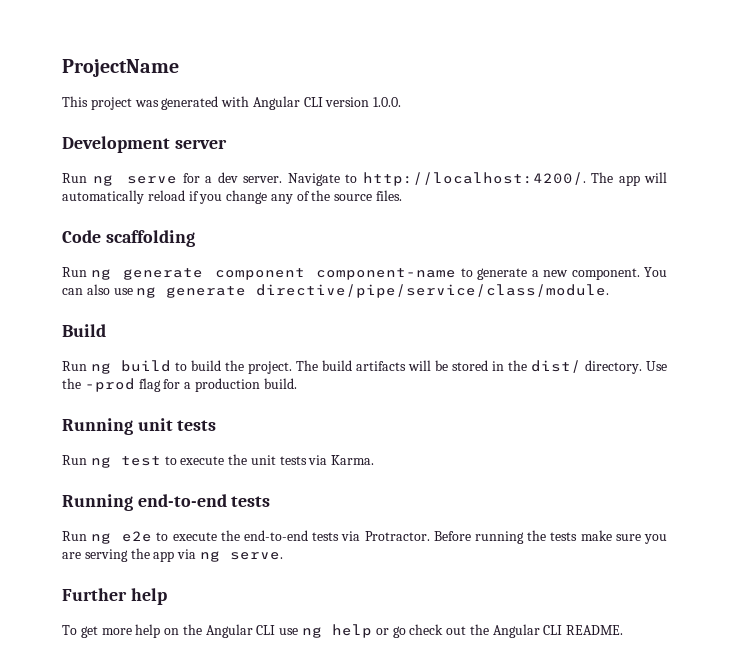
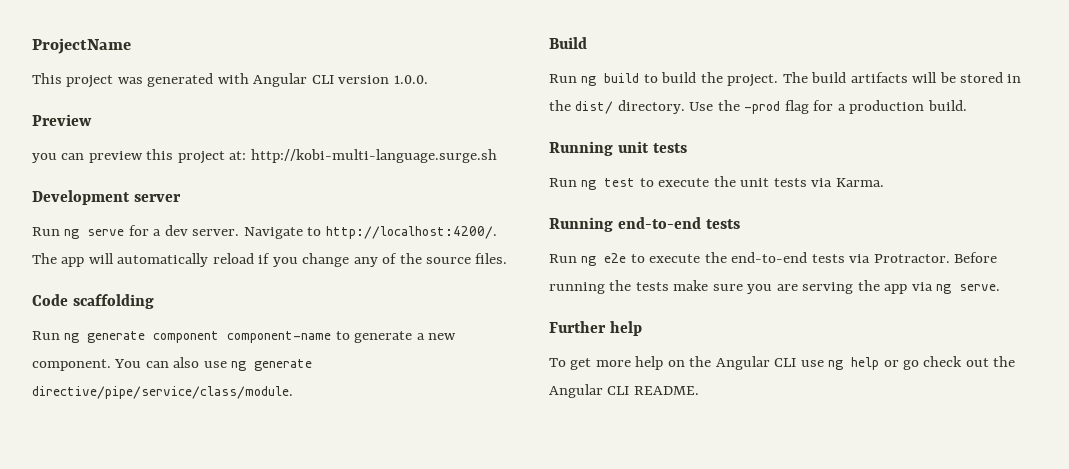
(402, 102) none -> [32,114,92,126] [32,149,497,164] // Preview // you can preview this project at: http://kobi-multi-language.surge.sh

